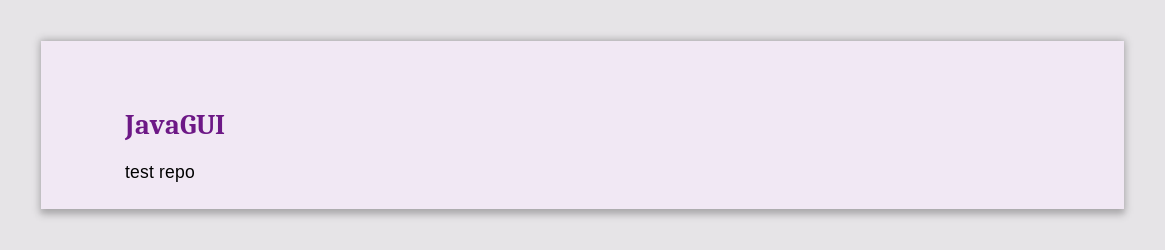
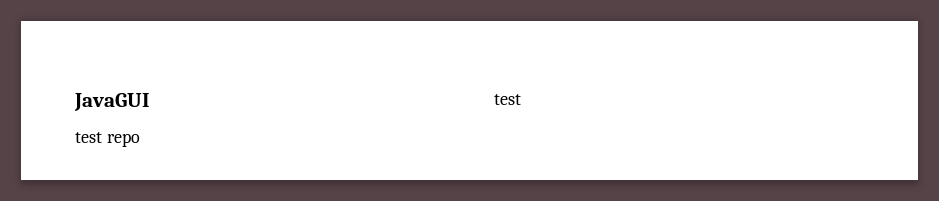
(195, 174) none -> [494,94,521,105] // test

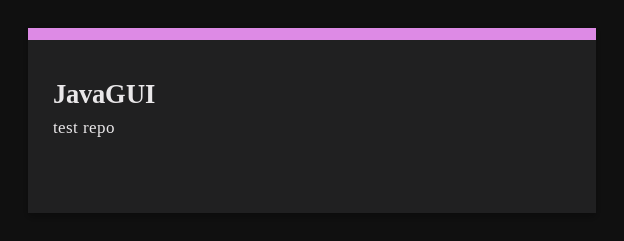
[494,94,521,105] // test -> (115, 131) none

